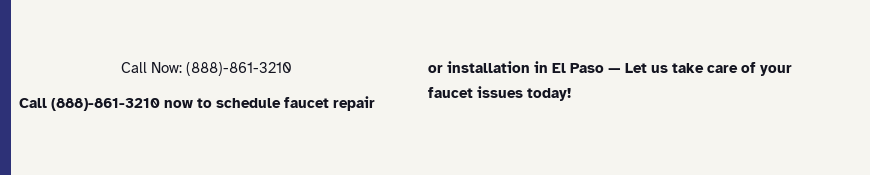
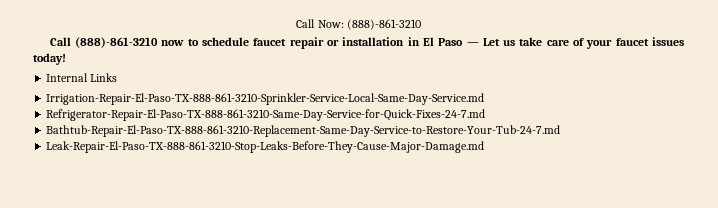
(571, 94) none -> [46,73,118,82] [46,93,485,105] [46,109,486,121] [46,125,561,137] [46,141,485,153] // Internal Links // Irrigation-Repair-El-Paso-TX-888-861-3210-Sprinkler-Service-Local-Same-Day-Service.md // Refrigerator-Repair-El-Paso-TX-888-861-3210-Same-Day-Service-for-Quick-Fixes-24-7.md // Bathtub-Repair-El-Paso-TX-888-861-3210-Replacement-Same-Day-Service-to-Restore-Your-Tub-24-7.md // Leak-Repair-El-Paso-TX-888-861-3210-Stop-Leaks-Before-They-Cause-Major-Damage.md

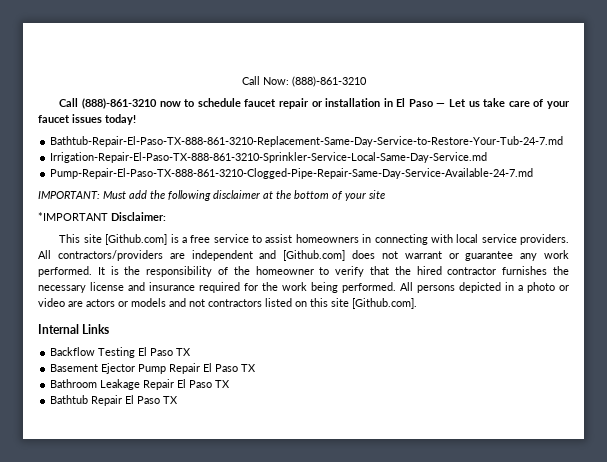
[46,73,118,82] [46,93,485,105] [46,109,486,121] [46,125,561,137] [46,141,485,153] Internal Links // Irrigation-Repair-El-Paso-TX-888-861-3210-Sprinkler-Service-Local-Same-Day-Service.md // Refrigerator-Repair-El-Paso-TX-888-861-3210-Same-Day-Service-for-Quick-Fixes-24-7.md // Bathtub-Repair-El-Paso-TX-888-861-3210-Replacement-Same-Day-Service-to-Restore-Your-Tub-24-7.md // Leak-Repair-El-Paso-TX-888-861-3210-Stop-Leaks-Before-They-Cause-Major-Damage.md -> [50,136,564,147] [50,152,488,163] [50,168,534,179] [38,190,385,201] [38,212,166,221] [59,234,569,245] [38,250,569,261] [38,266,570,277] [38,282,569,293] [38,298,417,309] [38,324,110,334] [50,347,192,358] [50,363,257,374] [50,379,231,390] [50,395,179,406] Bathtub-Repair-El-Paso-TX-888-861-3210-Replacement-Same-Day-Service-to-Restore-Your-Tub-24-7.md // Irrigation-Repair-El-Paso-TX-888-861-3210-Sprinkler-Service-Local-Same-Day-Service.md // Pump-Repair-El-Paso-TX-888-861-3210-Clogged-Pipe-Repair-Same-Day-Service-Available-24-7.md // IMPORTANT: Must add the following disclaimer at the bottom of your site // *IMPORTANT Disclaimer: // This site [Github.com] is a free service to assist homeowners in connecting with local service providers. All contractors/providers are independent and [Github.com] does not warrant or guarantee any work performed. It is the responsibility of the homeowner to verify that the hired contractor furnishes the necessary license and insurance required for the work being performed. All persons depicted in a photo or video are actors or models and not contractors listed on this site [Github.com]. // Internal Links // Backflow Testing El Paso TX // Basement Ejector Pump Repair El Paso TX // Bathroom Leakage Repair El Paso TX // Bathtub Repair El Paso TX

